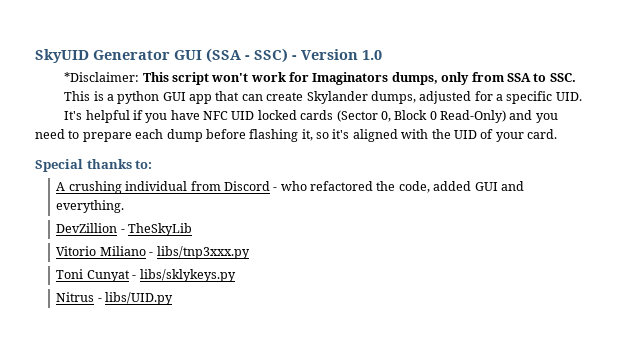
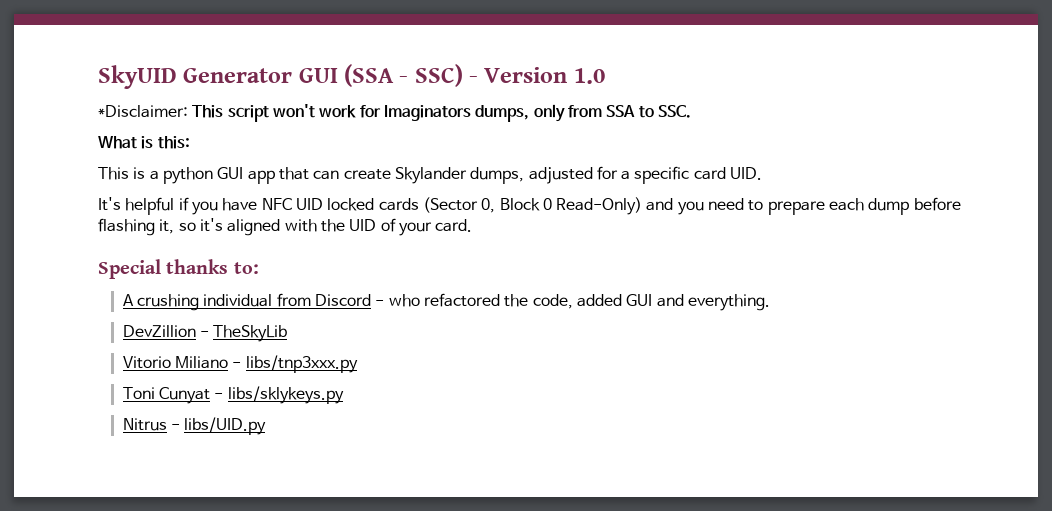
(576, 77) none -> [98,136,190,149] // What is this:
(553, 97) none -> [693,167,726,180] card

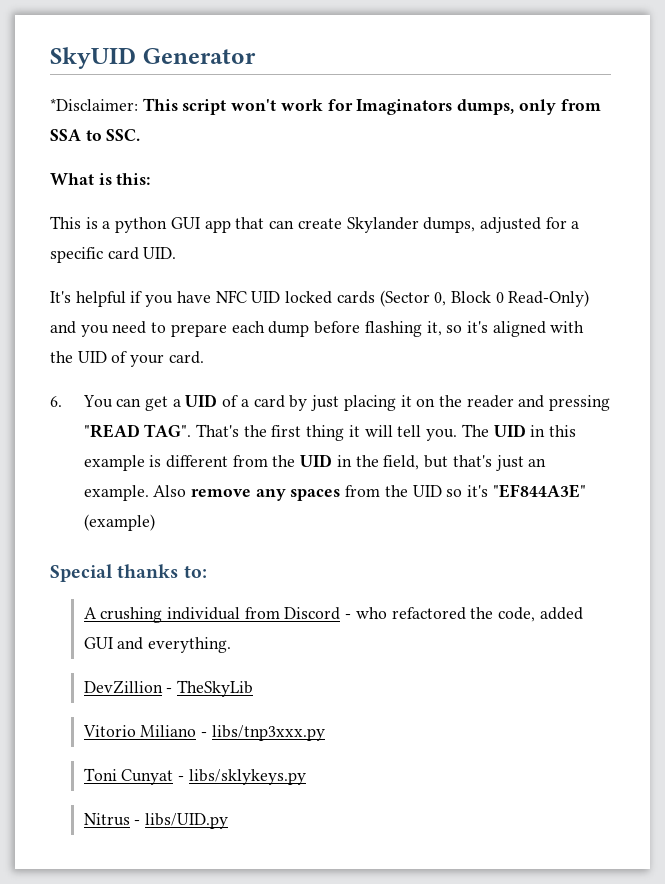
[298,64,605,87] GUI (SSA - SSC) - Version 1.0 -> (256, 56) none
(473, 225) none -> [50,394,611,411] [83,424,576,441] [83,454,547,471] [83,484,586,501] [83,514,155,531] // 6. You can get a UID of a card by just placing it on the reader and pressing "READ TAG". That's the first thing it will tell you. The UID in this example is different from the UID in the field, but that's just an example. Also remove any spaces from the UID so it's "EF844A3E" (example)

